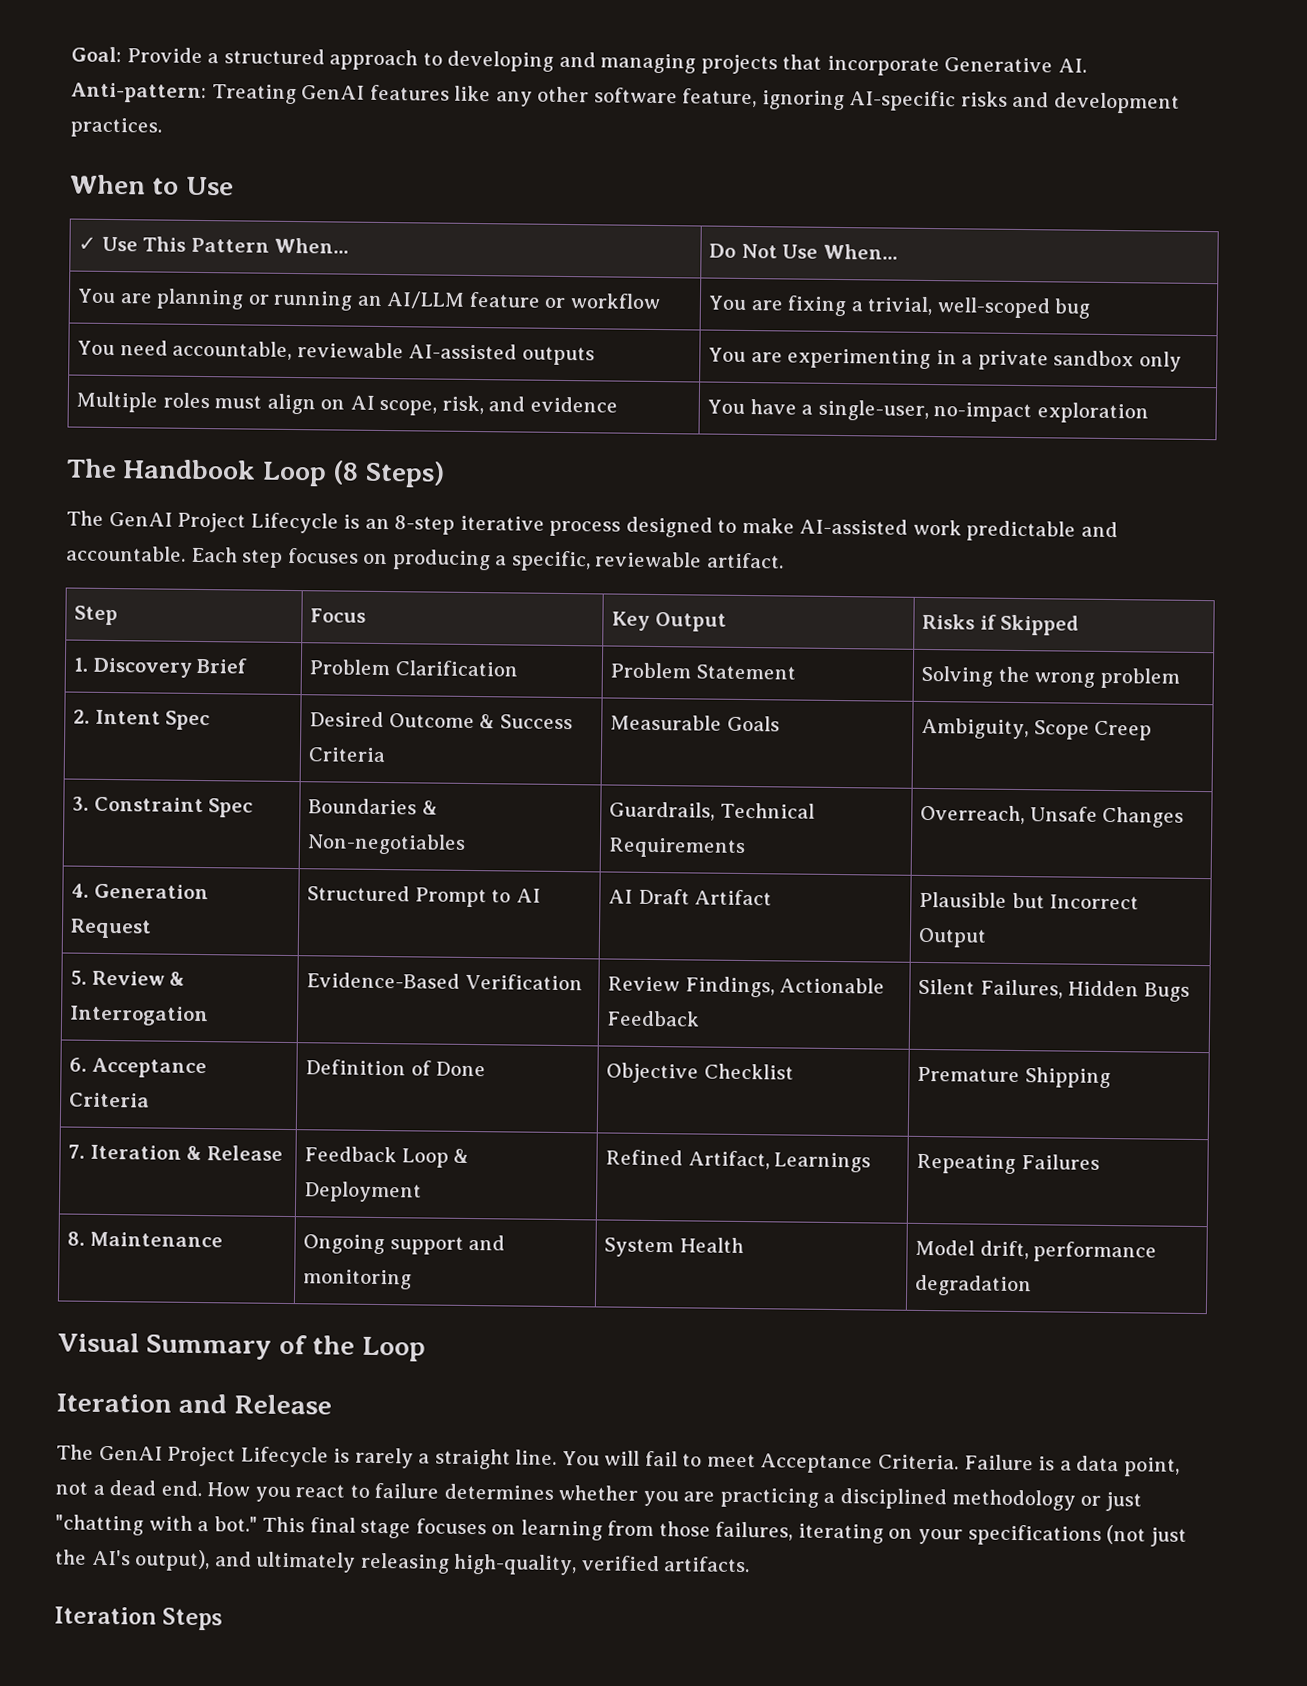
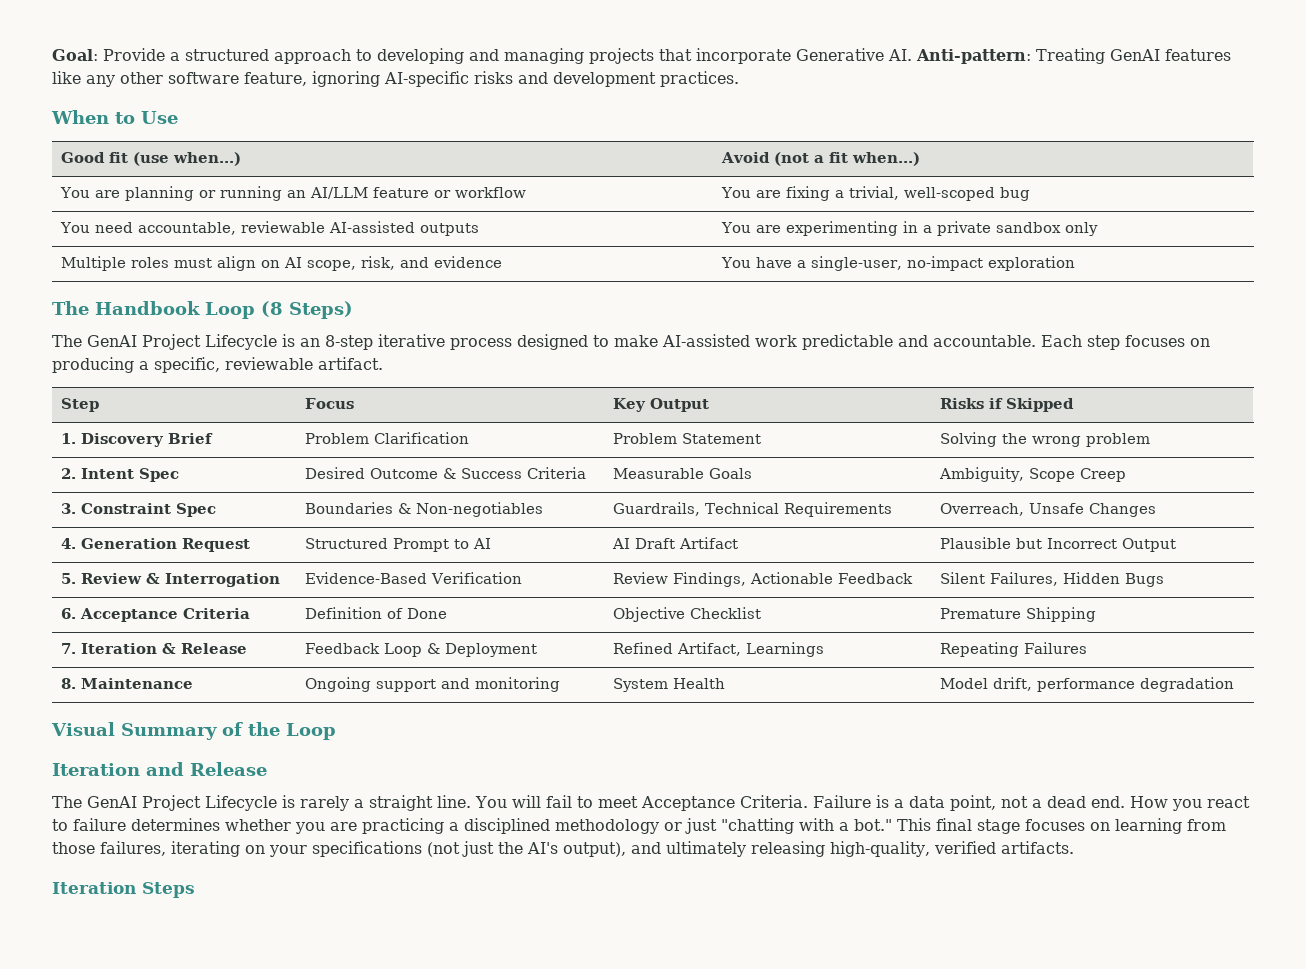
[77,236,350,254] [708,243,898,260] ✓ Use This Pattern When... | Do Not Use When... -> [61,152,242,166] [721,152,921,166] Good fit (use when...) | Avoid (not a fit when...)

